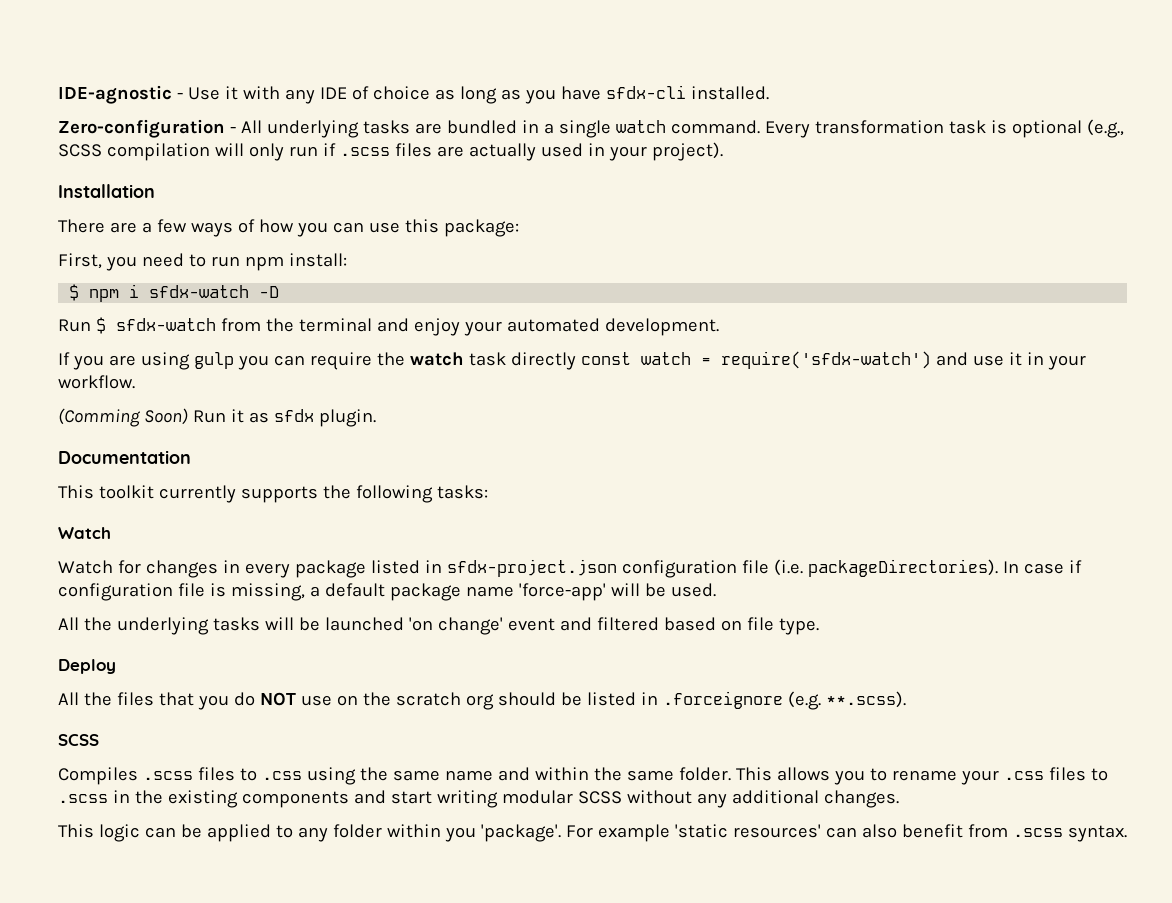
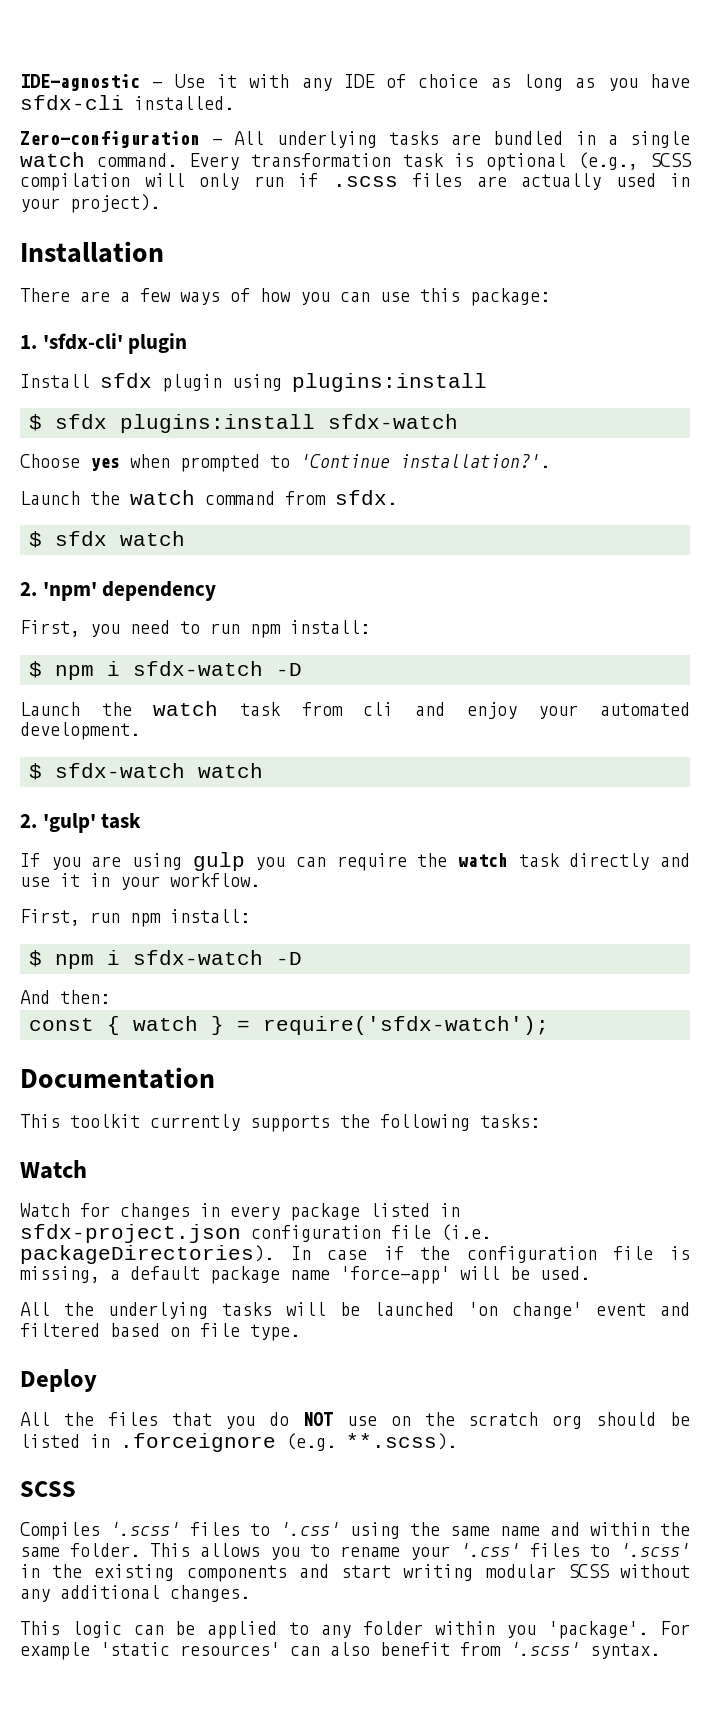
(519, 228) none -> [20,333,188,354] [20,373,487,392] [29,414,458,433] [20,454,550,472] [20,490,397,505] [29,531,185,548] [20,581,217,601] // 1. 'sfdx-cli' plugin // Install sfdx plugin using plugins:install // $ sfdx plugins:install sfdx-watch // Choose yes when prompted to 'Continue installation?'. // Launch the watch command from sfdx. // $ sfdx watch // 2. 'npm' dependency
[58,317,372,334] Run $ sfdx-watch from the terminal -> [20,701,394,716] Launch the watch task from cli
(719, 327) none -> [29,763,263,780] [20,813,142,833] // $ sfdx-watch watch // 2. 'gulp' task
[580,351,931,369] const watch = require('sfdx-watch') -> (650, 861) none
[58,408,376,427] (Comming Soon) Run it as sfdx plugin. -> [20,909,250,927] [29,950,302,969] [20,990,110,1004] [29,1016,549,1035] First, run npm install: // $ npm i sfdx-watch -D // And then: // const { watch } = require('sfdx-watch');
(1082, 566) none -> [420,1246,451,1260] the
[142,767,302,781] .scss files to .css -> [110,1522,340,1536] '.scss' files to '.css'
[1003,767,1108,781] [58,794,108,803] .css files to .scss -> [460,1543,690,1557] '.css' files to '.scss'
[1012,828,1063,837] .scss -> [510,1642,580,1656] '.scss'

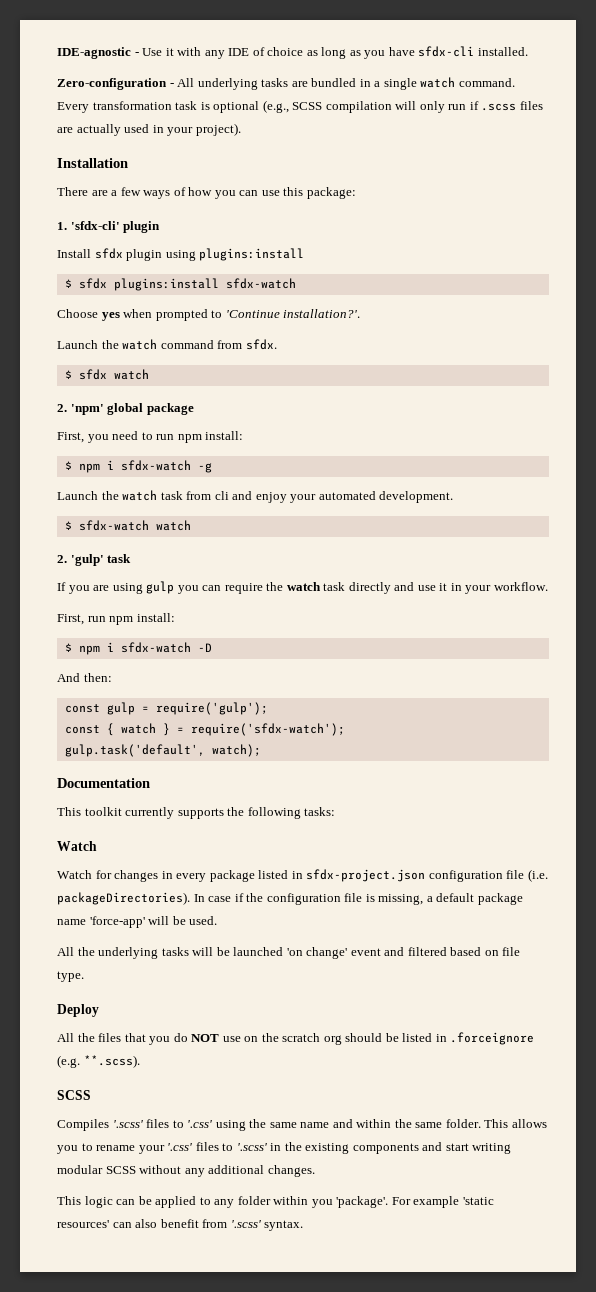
[102,581,217,601] dependency -> [107,403,194,415] global package
[276,663,302,676] -D -> [197,463,212,473] -g
(110, 997) none -> [64,702,268,715] // const gulp = require('gulp');
(549, 1025) none -> [64,744,261,757] // gulp.task('default', watch);

